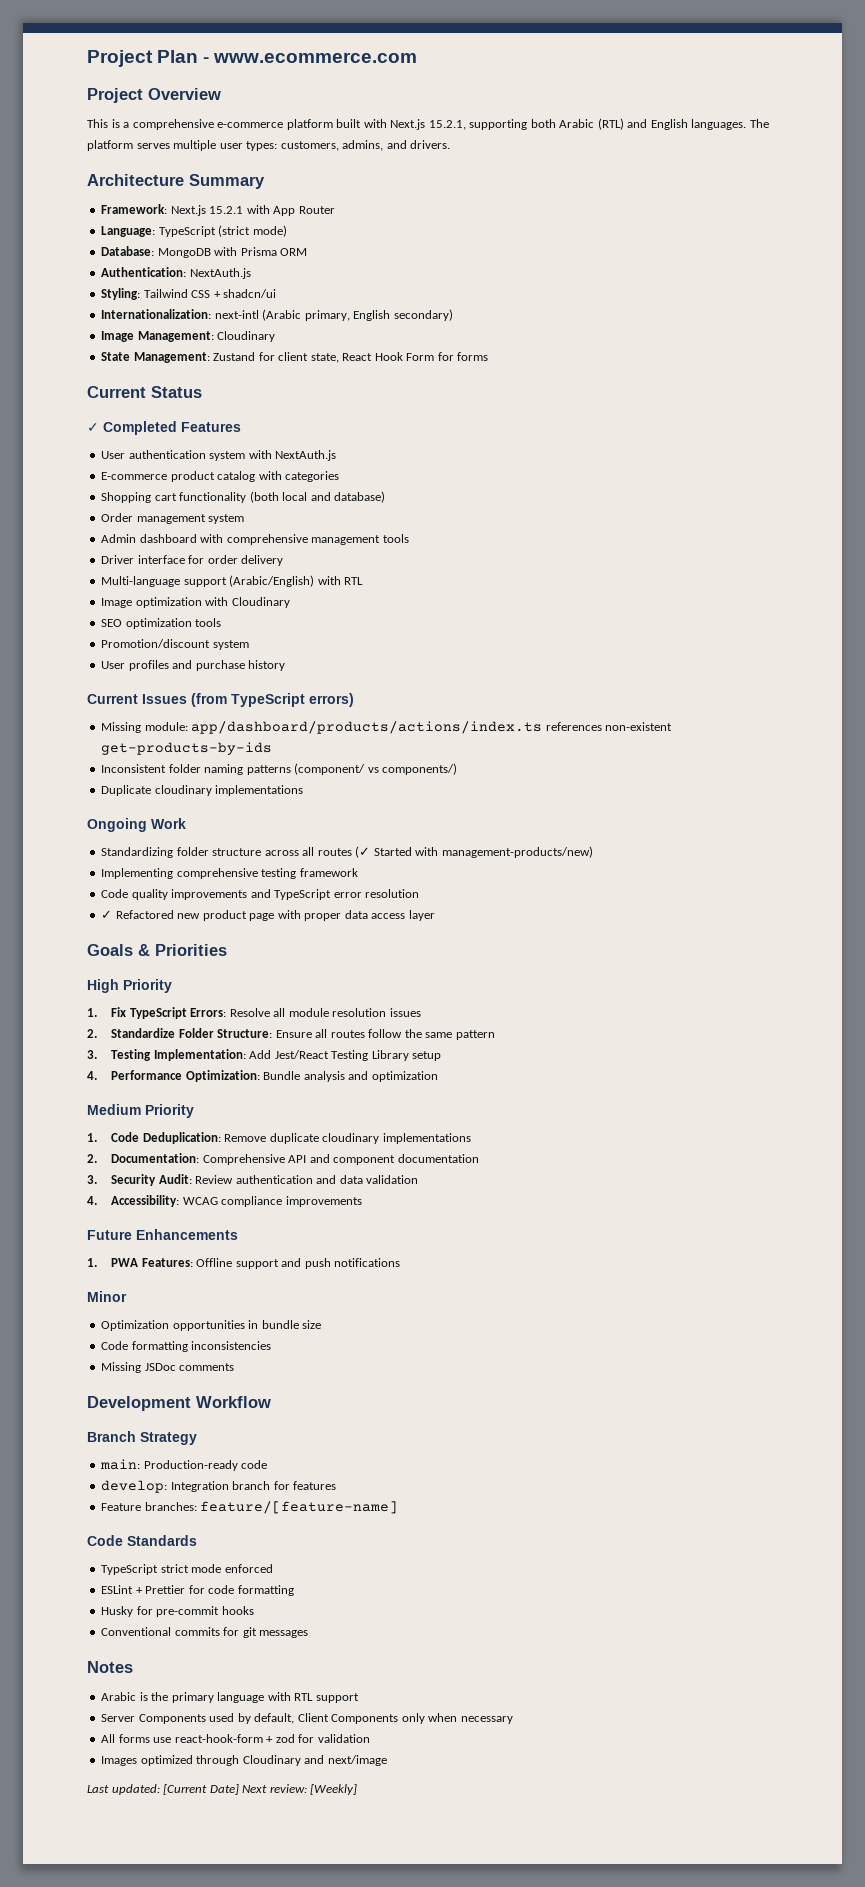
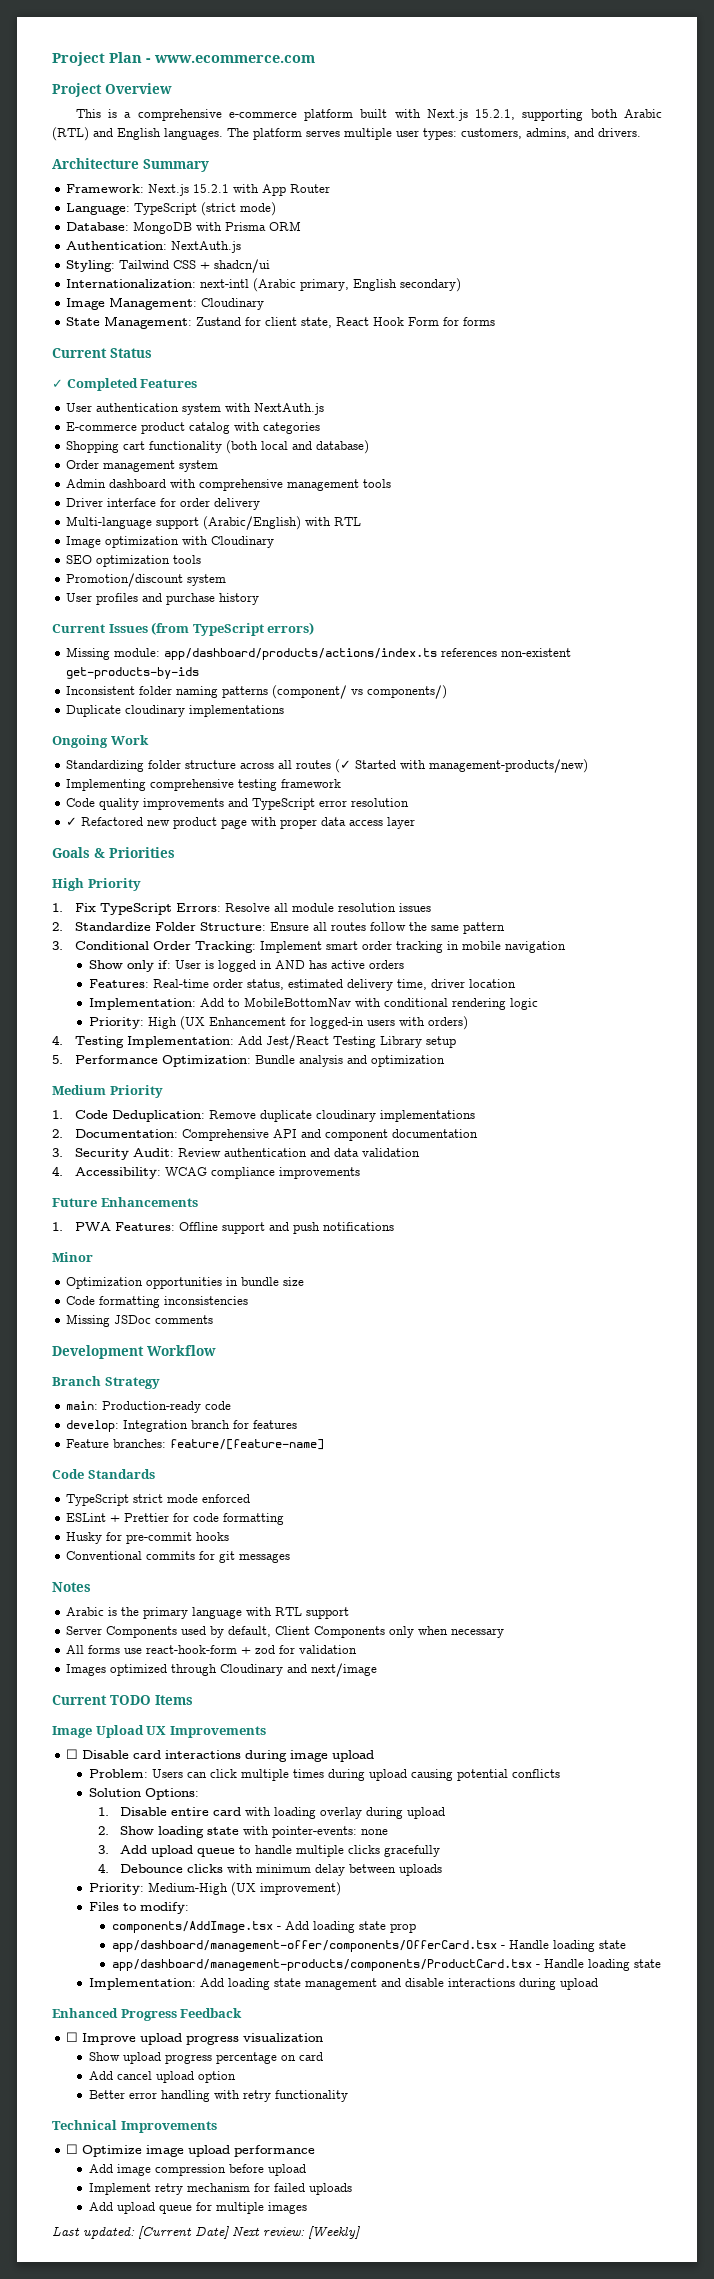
(97, 1054) none -> [74,941,566,953] [89,960,405,972] [89,979,517,991] [89,997,539,1010] [89,1016,469,1030] [52,1035,63,1045] Conditional Order Tracking: Implement smart order tracking in mobile navigation // Show only if: User is logged in AND has active orders // Features: Real-time order status, estimated delivery time, driver location // Implementation: Add to MobileBottomNav with conditional rendering logic // Priority: High (UX Enhancement for logged-in users with orders) // 4.
[87,1071,97,1080] 4. -> [52,1055,63,1064] 5.
(387, 1760) none -> [52,1695,193,1705] [52,1725,266,1738] [66,1749,375,1762] [89,1769,561,1781] [89,1788,200,1800] [97,1807,446,1819] [97,1826,389,1838] [97,1845,441,1857] [97,1863,443,1876] [89,1882,342,1896] [89,1902,190,1914] [111,1921,416,1933] [111,1940,626,1952] [111,1959,661,1971] [89,1978,599,1990] [52,2008,243,2021] [66,2032,324,2045] [89,2052,324,2064] [89,2071,237,2083] [89,2090,349,2102] [52,2120,217,2133] [66,2144,316,2157] [89,2164,307,2176] [89,2183,353,2195] [89,2202,308,2214] // Current TODO Items // Image Upload UX Improvements // ☐ Disable card interactions during image upload // Problem: Users can click multiple times during upload causing potential conflicts // Solution Options: // 1. Disable entire card with loading overlay during upload // 2. Show loading state with pointer-events: none // 3. Add upload queue to handle multiple clicks gracefully // 4. Debounce clicks with minimum delay between uploads // Priority: Medium-High (UX improvement) // Files to modify: // components/AddImage.tsx - Add loading state prop // app/dashboard/management-offer/components/OfferCard.tsx - Handle loading state // app/dashboard/management-products/components/ProductCard.tsx - Handle loading state // Implementation: Add loading state management and disable interactions during upload // Enhanced Progress Feedback // ☐ Improve upload progress visualization // Show upload progress percentage on card // Add cancel upload option // Better error handling with retry functionality // Technical Improvements // ☐ Optimize image upload performance // Add image compression before upload // Implement retry mechanism for failed uploads // Add upload queue for multiple images

